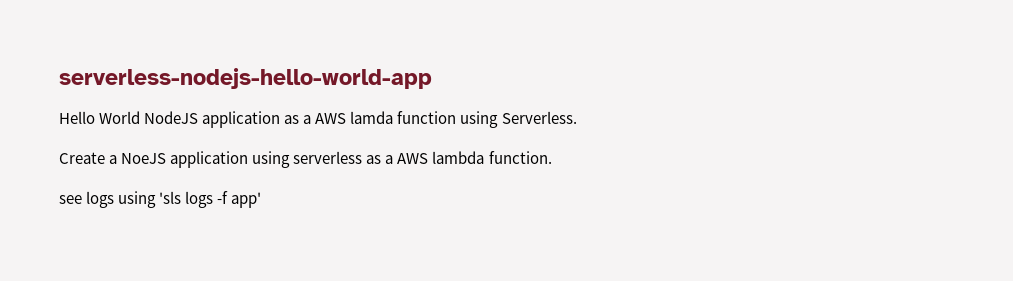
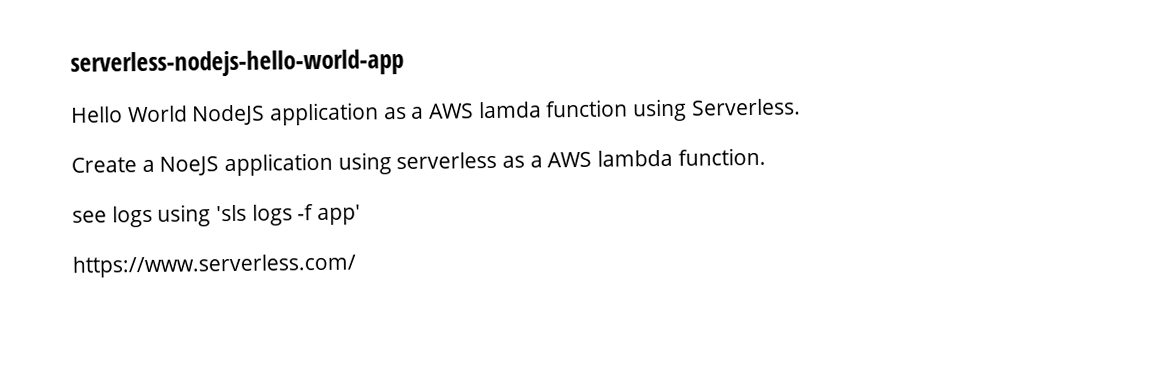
(262, 200) none -> [72,253,356,278] // https://www.serverless.com/

